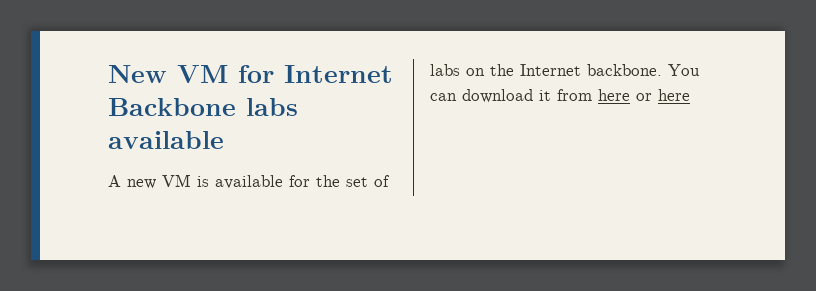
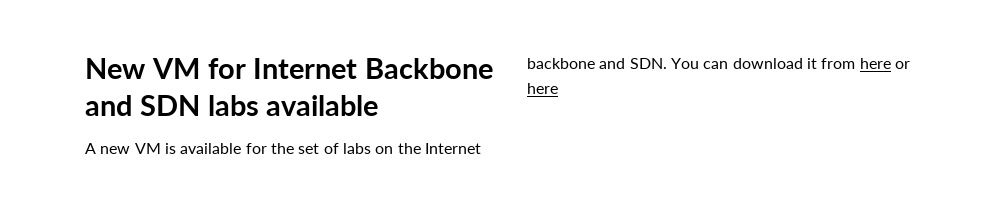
(236, 107) none -> [85,95,200,116] and SDN
[587,64,662,76] backbone. -> [527,58,667,69] backbone and SDN.

